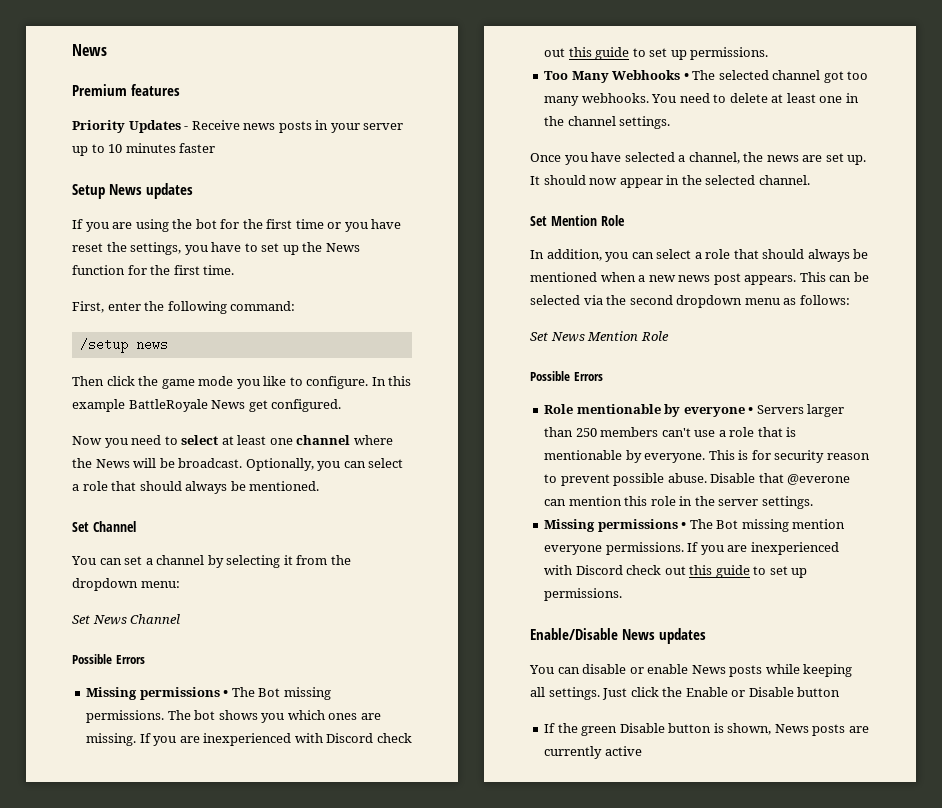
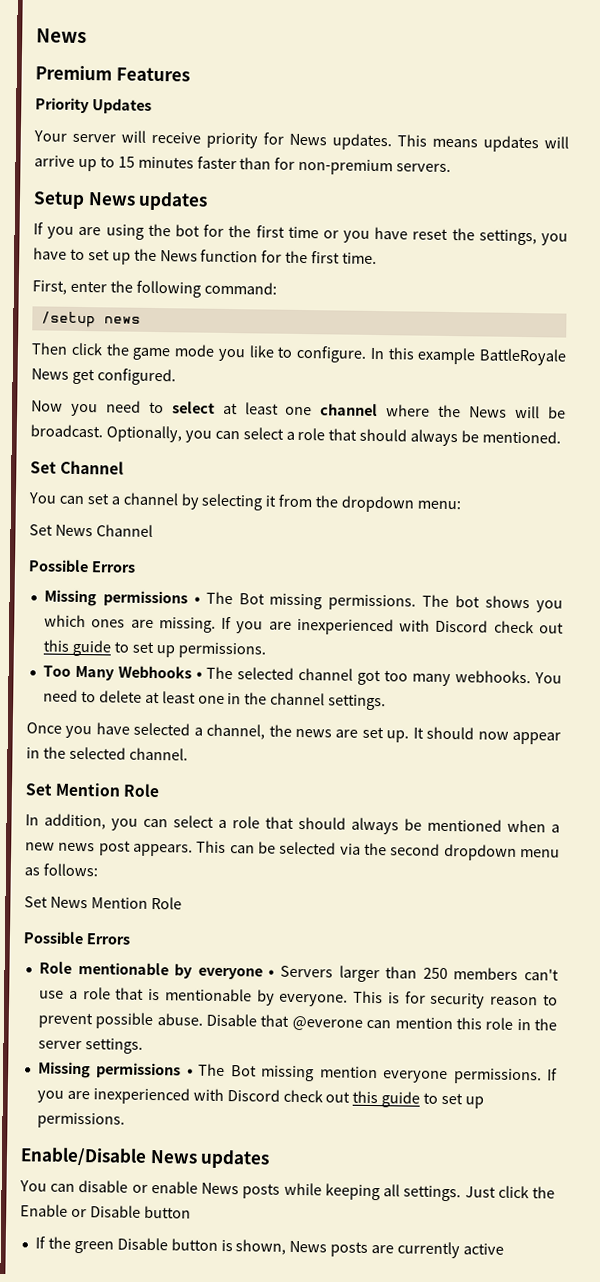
[131,84,180,96] features -> [115,67,190,82] Features
[184,120,404,133] - Receive news posts in your server -> [33,130,569,153] [34,155,75,167] // Your server will receive priority for News updates. This means updates will arrive
[108,144,123,153] 10 -> [117,156,135,168] 15
(216, 148) none -> [239,157,452,176] than for non-premium servers.

